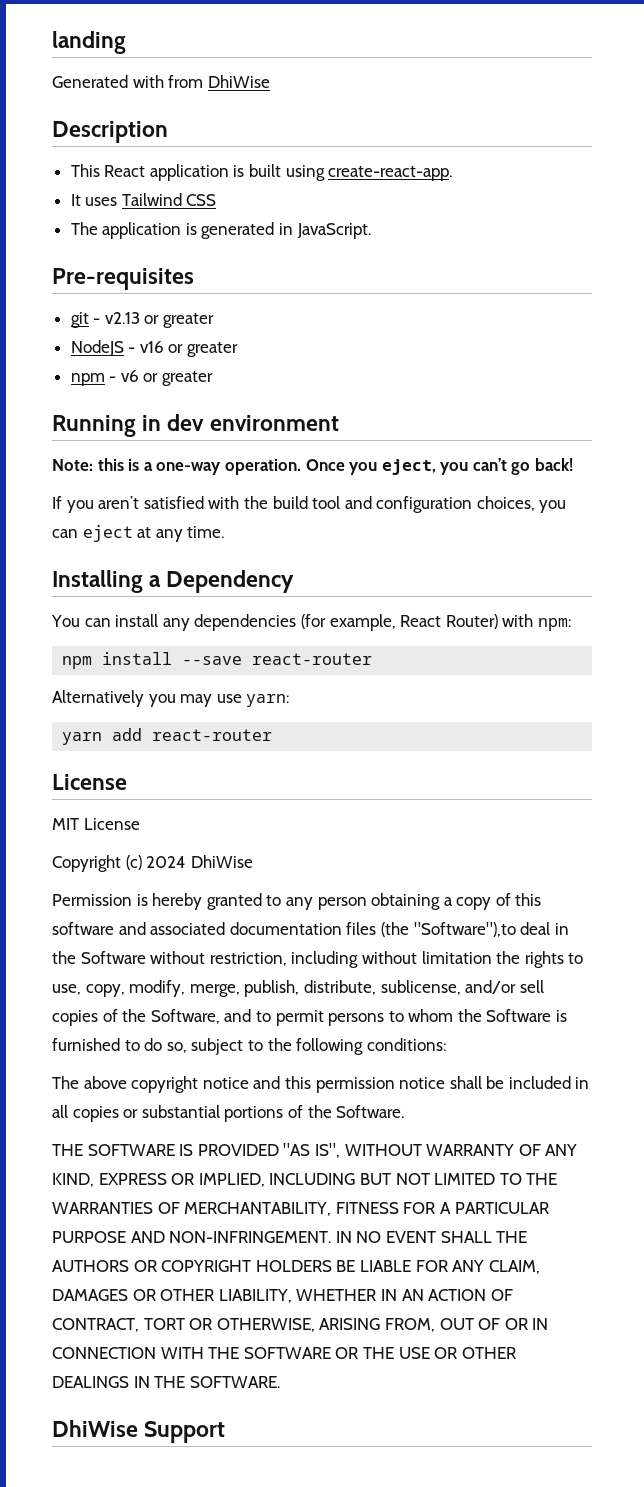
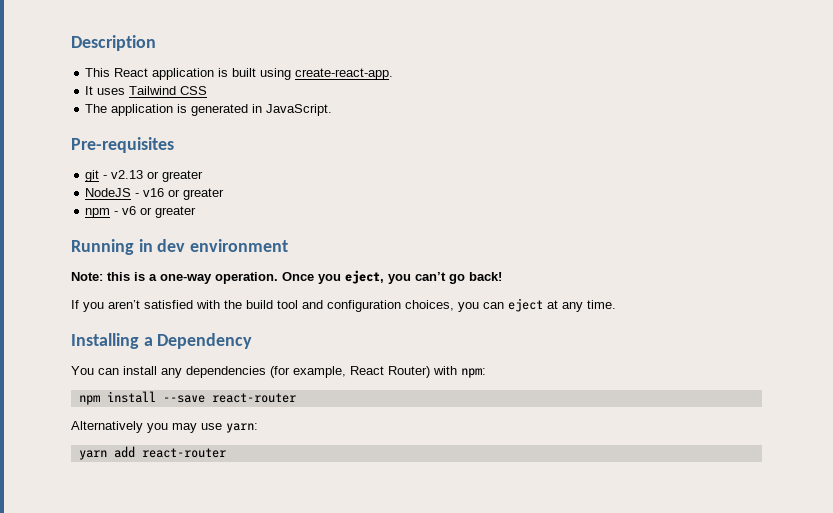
[52,31,126,54] [52,75,270,88] landing // Generated with from DhiWise // -> (71, 43) none
[52,774,127,790] [52,818,140,830] [52,855,253,872] [52,893,542,910] [52,922,569,937] [52,951,584,968] [52,980,544,997] [52,1009,568,1026] [52,1038,446,1055] [52,1076,590,1093] [52,1105,405,1122] [52,1143,578,1158] [52,1173,558,1187] [52,1202,549,1216] [52,1231,528,1243] [52,1260,540,1274] [52,1289,513,1303] [52,1318,549,1332] [52,1347,516,1359] [52,1376,280,1388] [52,1420,226,1443] // License // MIT License // Copyright (c) 2024 DhiWise // Permission is hereby granted to any person obtaining a copy of this software and associated documentation files (the "Software"),to deal in the Software without restriction, including without limitation the rights to use, copy, modify, merge, publish, distribute, sublicense, and/or sell copies of the Software, and to permit persons to whom the Software is furnished to do so, subject to the following conditions: // The above copyright notice and this permission notice shall be included in all copies or substantial portions of the Software. // THE SOFTWARE IS PROVIDED "AS IS", WITHOUT WARRANTY OF ANY KIND, EXPRESS OR IMPLIED, INCLUDING BUT NOT LIMITED TO THE WARRANTIES OF MERCHANTABILITY, FITNESS FOR A PARTICULAR PURPOSE AND NON-INFRINGEMENT. IN NO EVENT SHALL THE AUTHORS OR COPYRIGHT HOLDERS BE LIABLE FOR ANY CLAIM, DAMAGES OR OTHER LIABILITY, WHETHER IN AN ACTION OF CONTRACT, TORT OR OTHERWISE, ARISING FROM, OUT OF OR IN CONNECTION WITH THE SOFTWARE OR THE USE OR OTHER DEALINGS IN THE SOFTWARE. // DhiWise Support -> (226, 453) none

